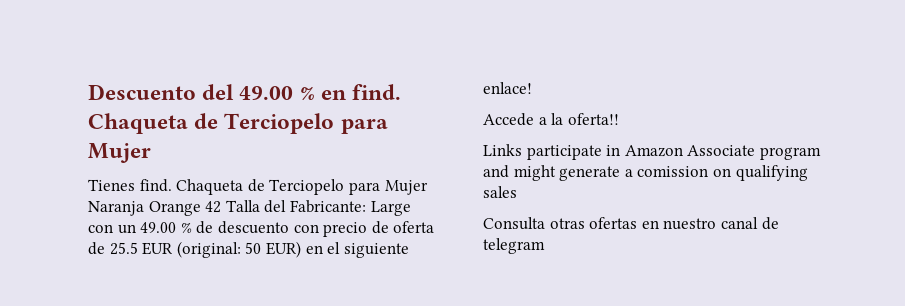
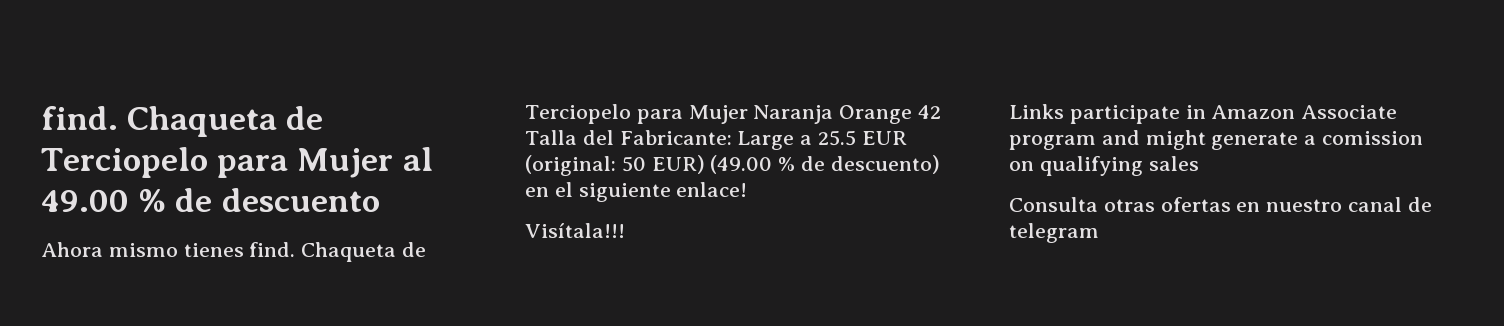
[88,84,402,100] [88,113,388,134] [88,143,151,163] [88,179,135,191] Descuento del 49.00 % en find. Chaqueta de Terciopelo para Mujer // Tienes -> [41,106,324,137] [41,147,433,178] [41,188,380,212] [41,242,244,257] find. Chaqueta de Terciopelo para Mujer al 49.00 % de descuento // Ahora mismo tienes
[88,221,435,237] [88,242,105,255] con un 49.00 % de descuento con precio de oferta de -> [800,135,813,145] a
(301, 249) none -> [710,155,940,174] (49.00 % de descuento)
[483,113,619,126] Accede a la oferta!! -> [525,223,625,238] Visítala!!!

